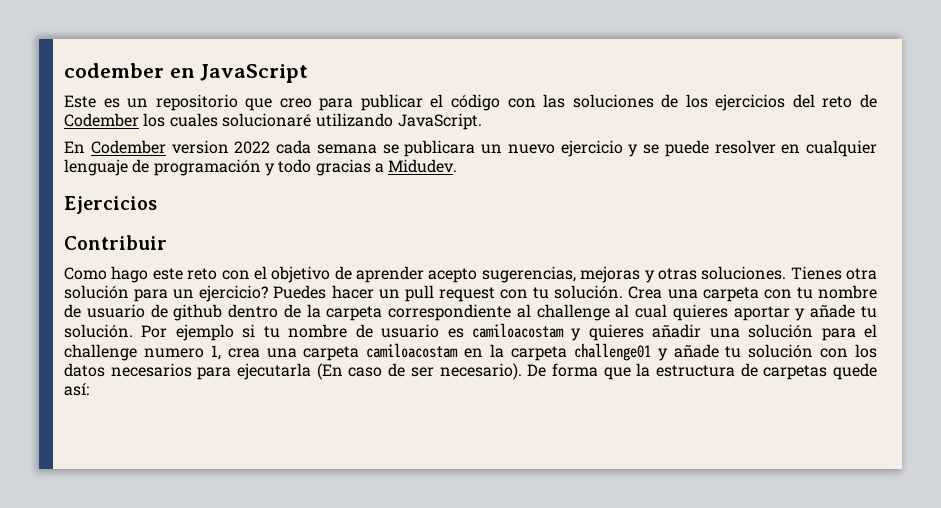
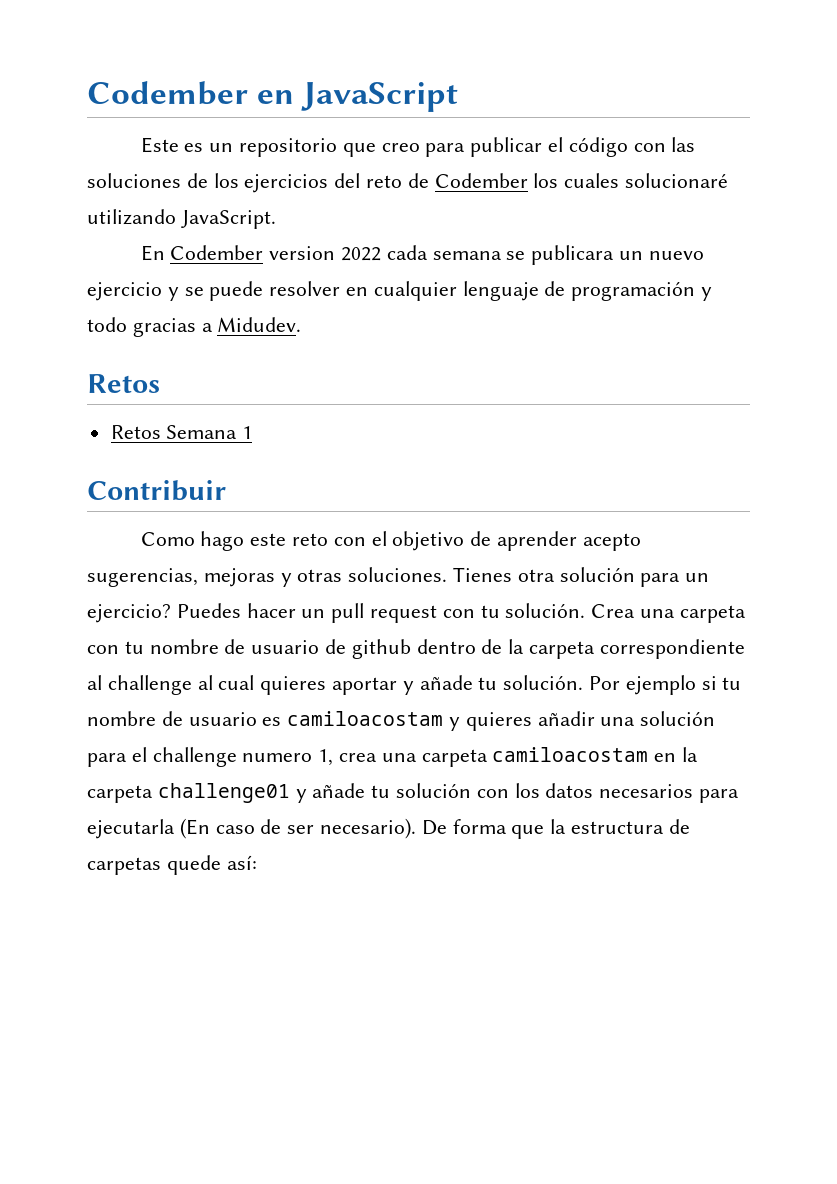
[64,63,164,78] codember -> [87,81,248,105] Codember
[64,196,157,214] Ejercicios -> [87,374,160,393] [110,425,253,439] Retos // Retos Semana 1

